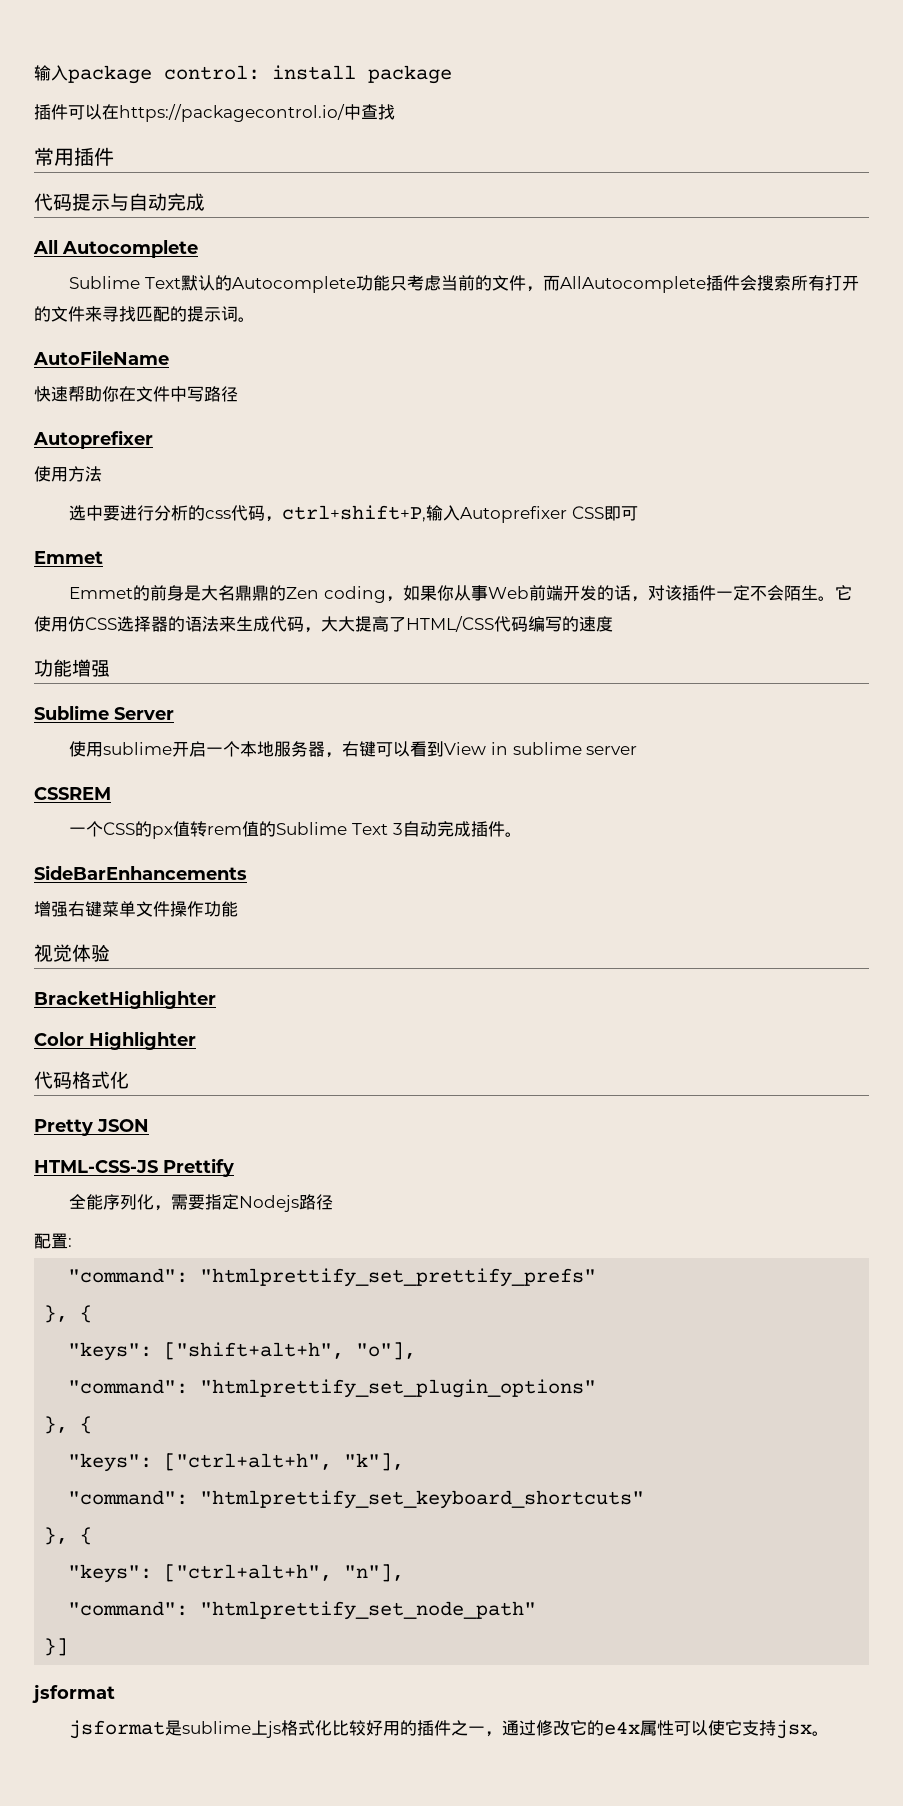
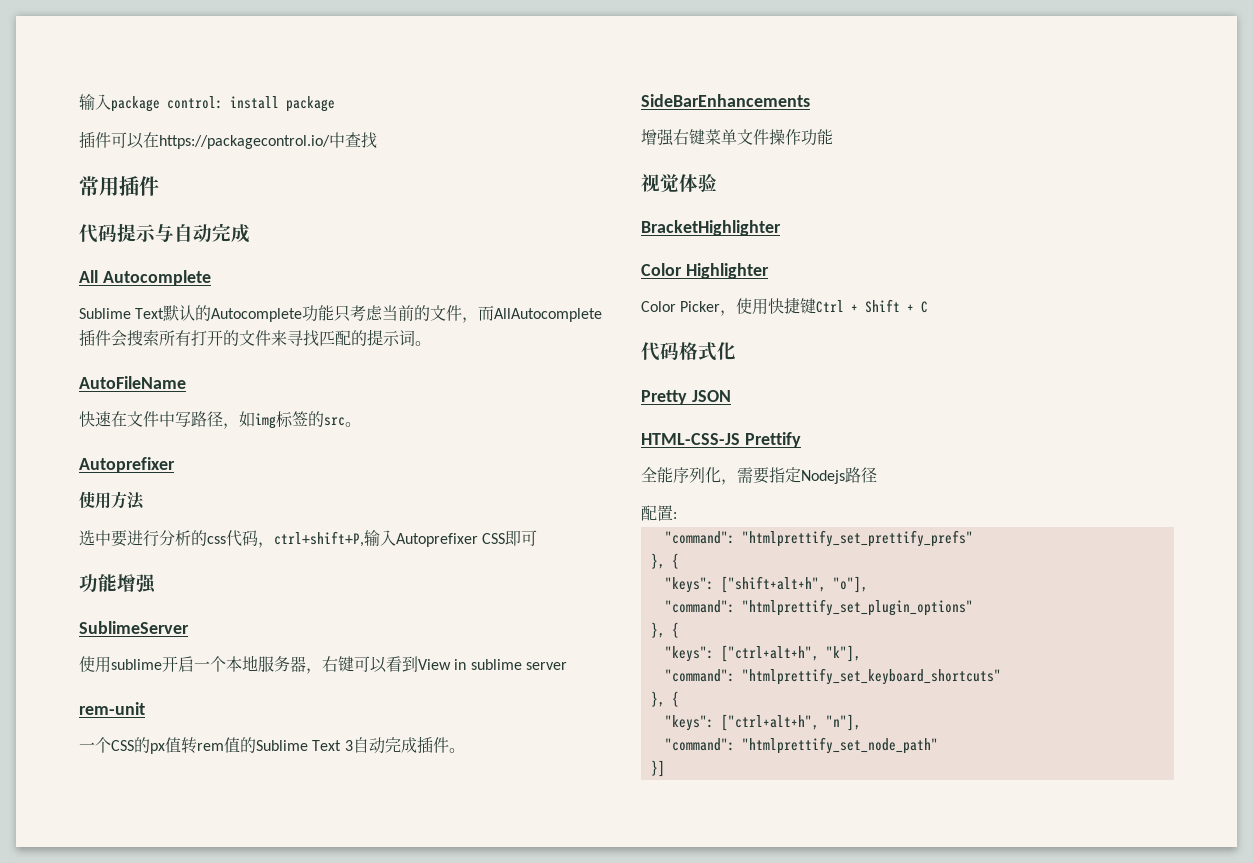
[68,386,119,402] 帮助你 -> (111, 419) none
(238, 394) none -> [223,411,361,429] ，如img标签的src。
[34,551,103,564] [69,585,853,603] [34,616,613,633] // Emmet // Emmet的前身是大名鼎鼎的Zen coding，如果你从事Web前端开发的话，对该插件一定不会陌生。它使用仿CSS选择器的语法来生成代码，大大提高了HTML/CSS代码编写的速度 -> (538, 538) none
[34,705,174,720] Sublime Server -> [79,621,189,634] SublimeServer
[34,787,111,800] CSSREM -> [79,702,145,715] rem-unit
(196, 1040) none -> [641,297,929,316] // Color Picker，使用快捷键Ctrl + Shift + C
[32,1684,115,1703] [69,1720,830,1739] // jsformat // jsformat是sublime上js格式化比较好用的插件之一，通过修改它的e4x属性可以使它支持jsx。 -> (665, 768) none

